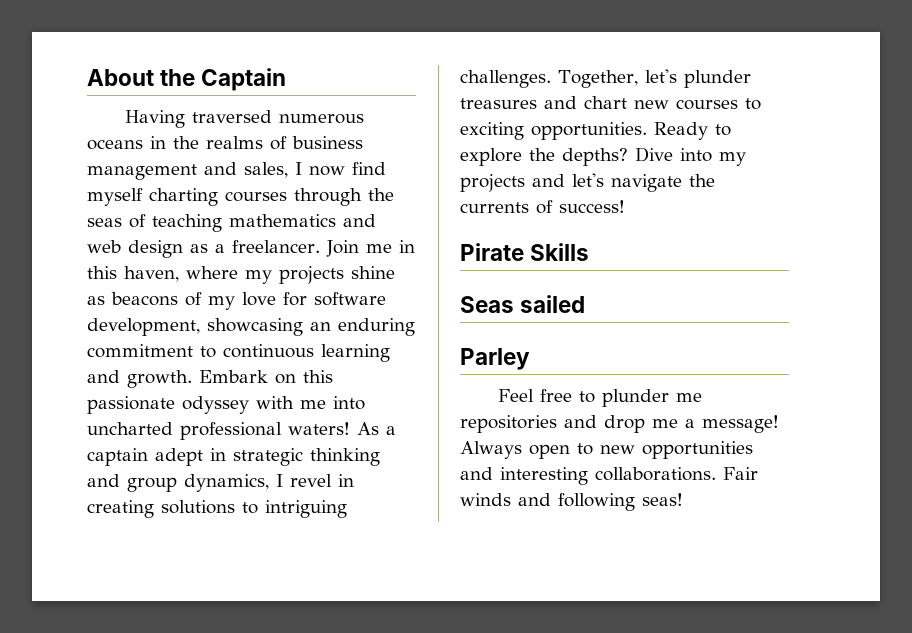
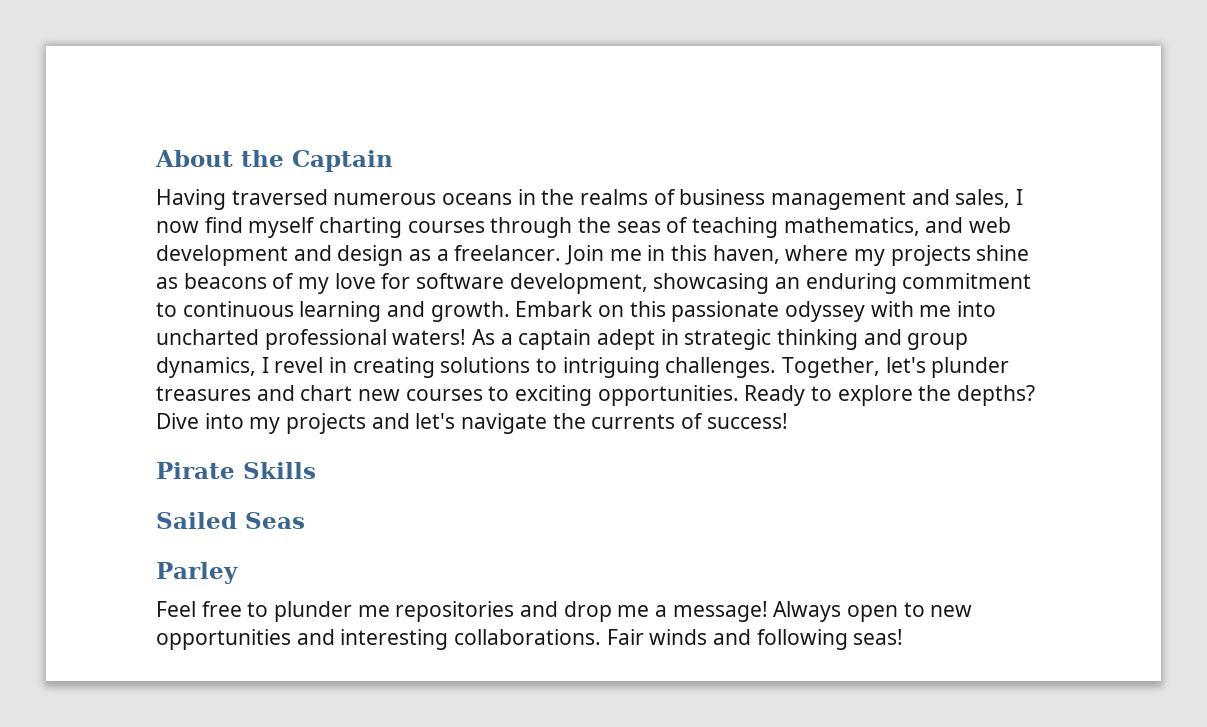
[229,214,336,227] mathematics -> [783,217,920,236] mathematics,
(121, 246) none -> [156,245,332,266] development and
(590, 252) none -> [156,512,237,529] Sailed
[520,295,586,313] sailed -> (305, 520) none

